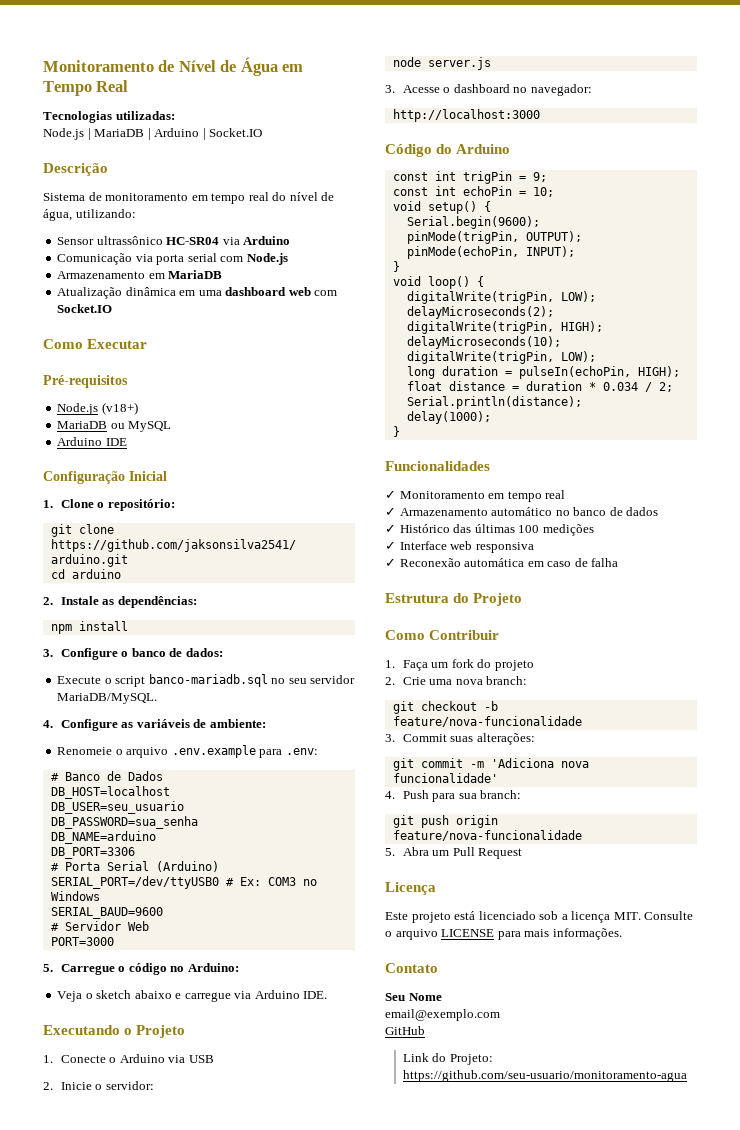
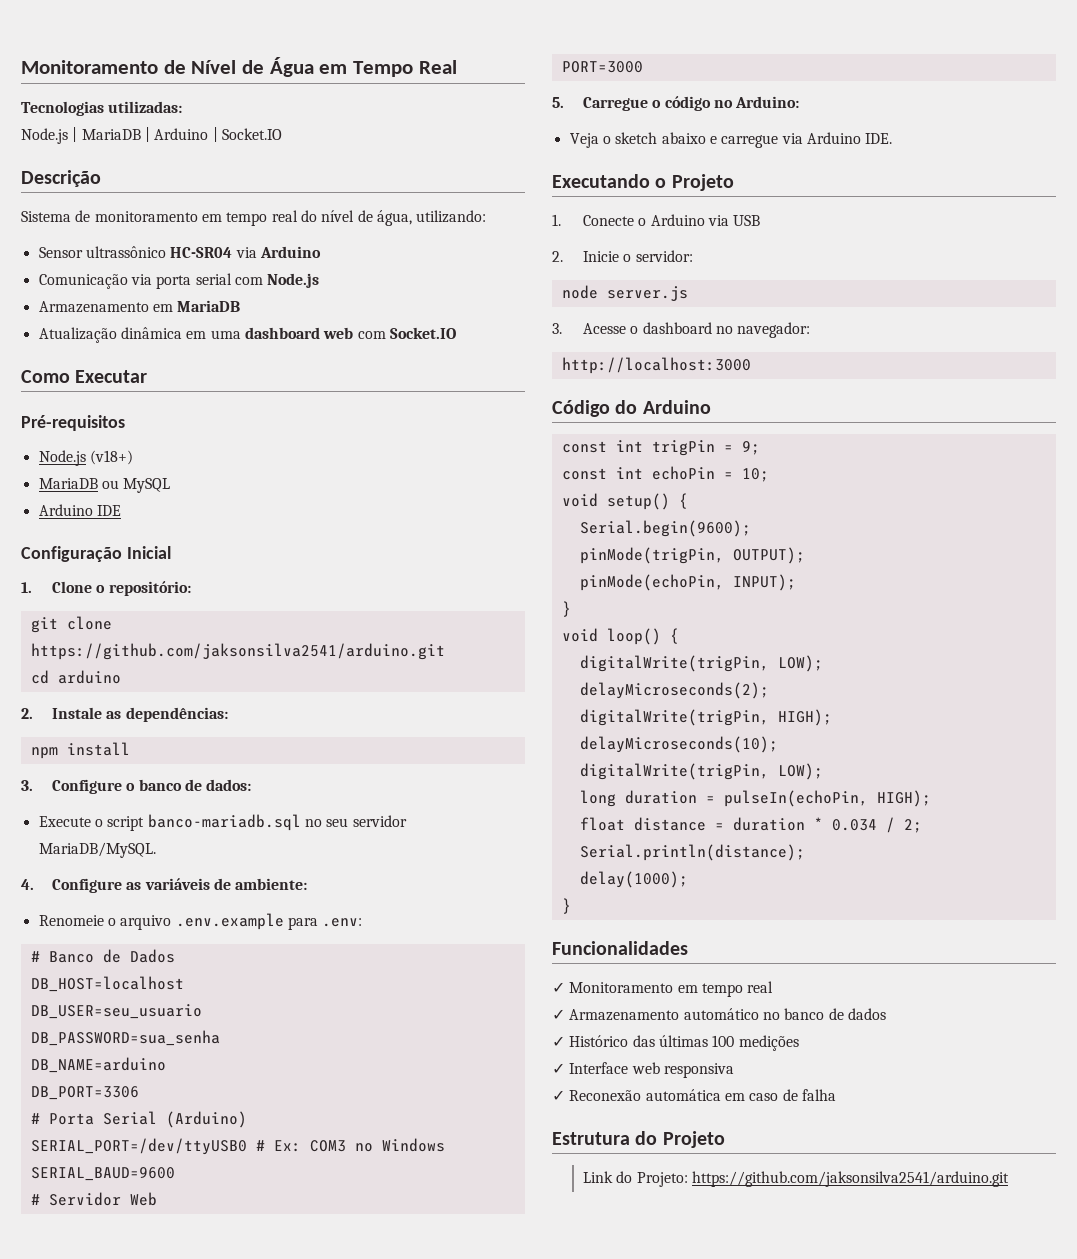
[385,630,500,640] [385,659,534,671] [385,676,528,685] [392,701,498,714] [392,716,582,727] [385,733,535,745] [392,758,589,771] [392,773,498,783] [385,790,522,802] [392,815,498,828] [392,830,582,841] [385,847,523,859] [385,882,436,895] [385,911,694,923] [385,928,622,940] [385,963,438,973] [385,993,442,1001] [385,1009,500,1021] [385,1026,425,1035] // Como Contribuir // 1. Faça um fork do projeto // 2. Crie uma nova branch: // git checkout -b feature/nova-funcionalidade // 3. Commit suas alterações: // git commit -m 'Adiciona nova funcionalidade' // 4. Push para sua branch: // git push origin feature/nova-funcionalidade // 5. Abra um Pull Request // Licença // Este projeto está licenciado sob a licença MIT. Consulte o arquivo LICENSE para mais informações. // Contato // Seu Nome // email@exemplo.com // GitHub -> (725, 1139) none
[402,1070,687,1082] https://github.com/seu-usuario/monitoramento-agua -> [692,1171,1010,1187] https://github.com/jaksonsilva2541/arduino.git

